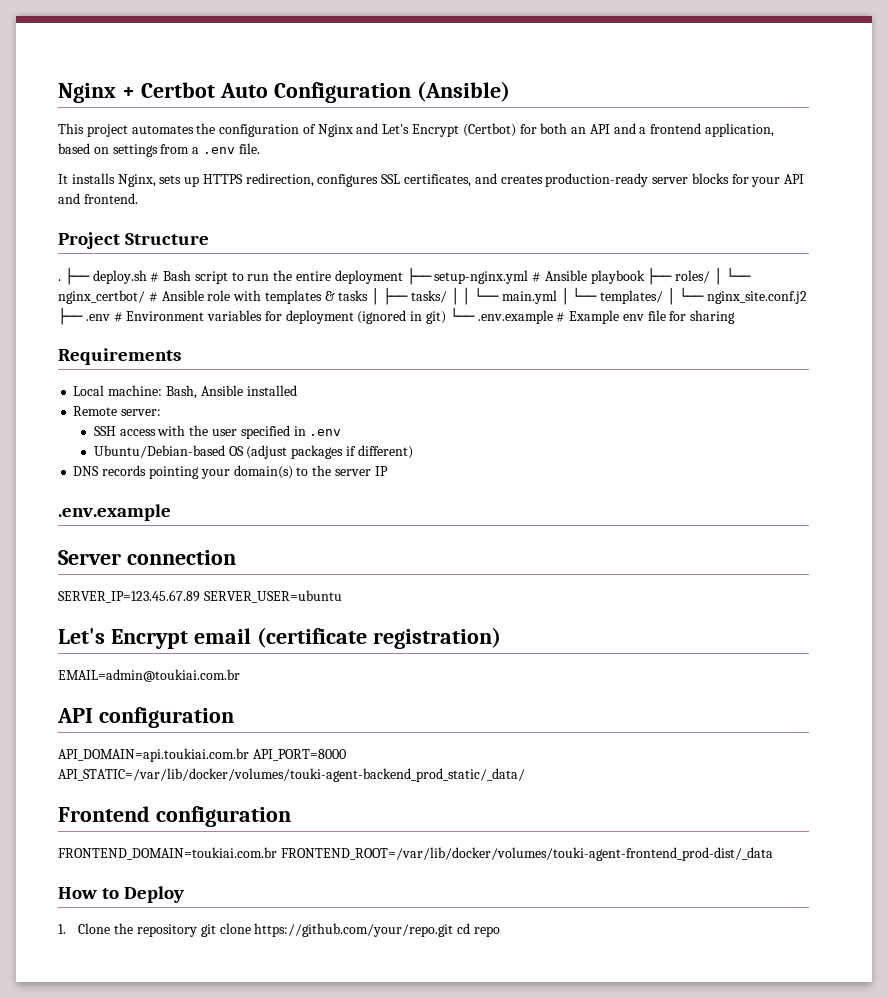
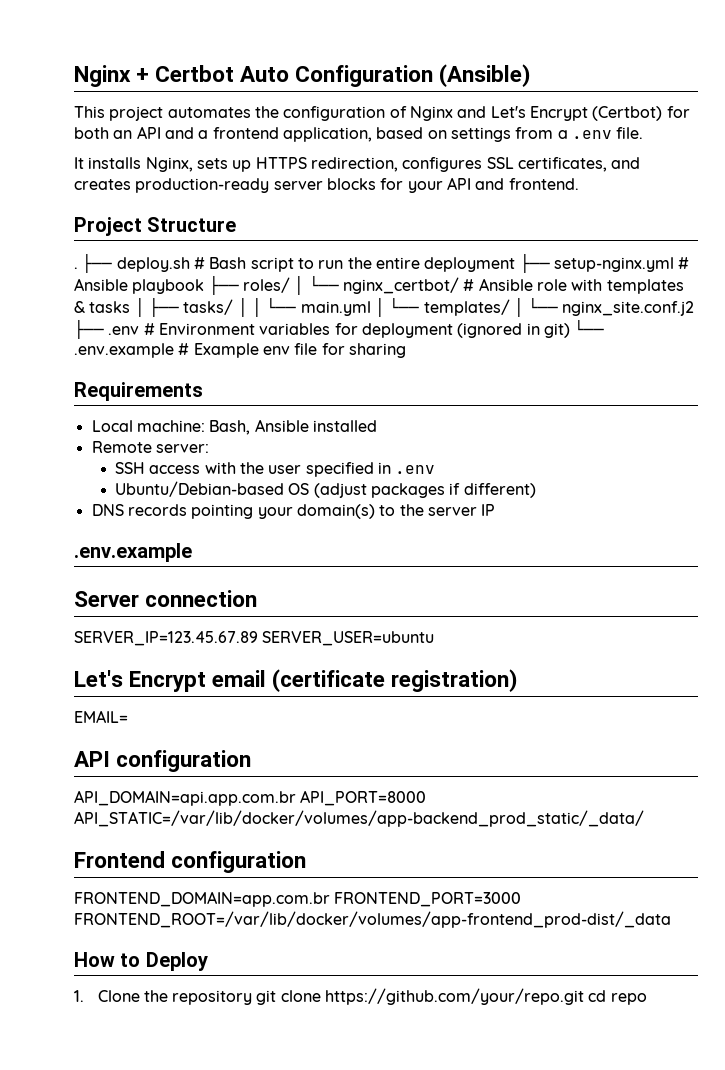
[58,669,240,682] EMAIL=admin@toukiai.com.br -> [74,710,128,723] EMAIL=
[58,748,346,762] [58,768,525,782] API_DOMAIN=api.toukiai.com.br API_PORT=8000 API_STATIC=/var/lib/docker/volumes/touki-agent-backend_prod_static/_data/ -> [74,790,427,806] [74,810,644,827] API_DOMAIN=api.app.com.br API_PORT=8000 API_STATIC=/var/lib/docker/volumes/app-backend_prod_static/_data/
[58,847,773,861] FRONTEND_DOMAIN=toukiai.com.br FRONTEND_ROOT=/var/lib/docker/volumes/touki-agent-frontend_prod-dist/_data -> [74,891,522,907] [74,911,671,928] FRONTEND_DOMAIN=app.com.br FRONTEND_PORT=3000 FRONTEND_ROOT=/var/lib/docker/volumes/app-frontend_prod-dist/_data

